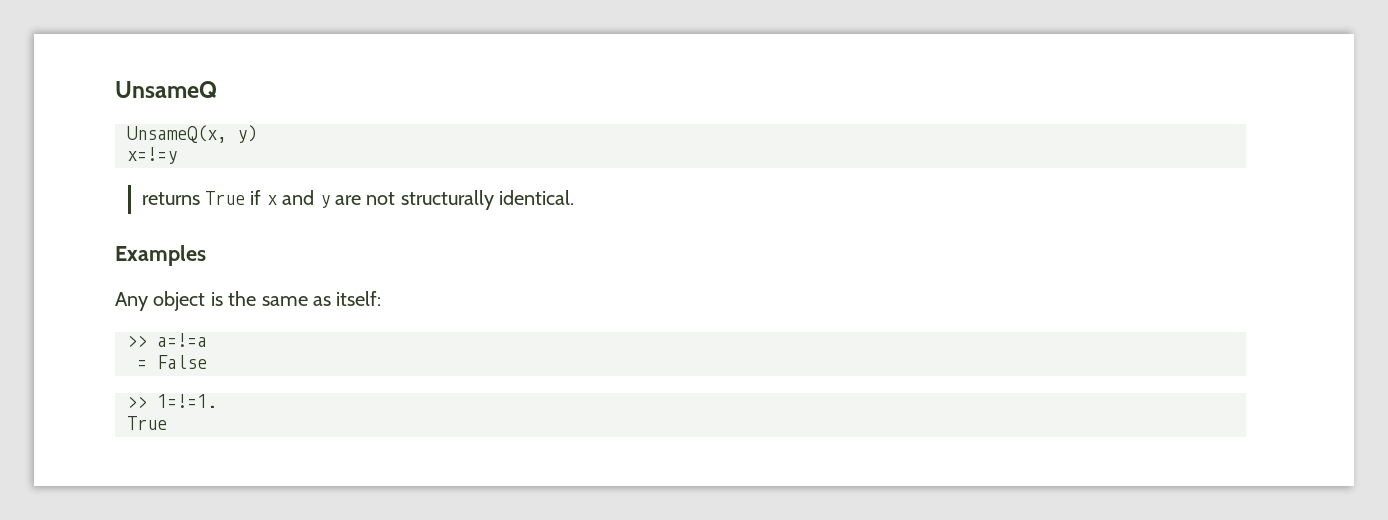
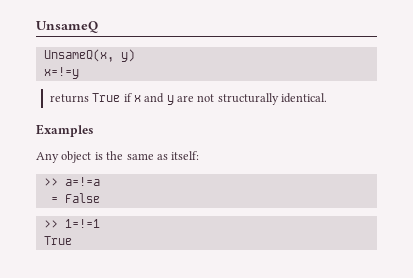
[157,394,217,408] 1=!=1. -> [64,219,100,228] 1=!=1

